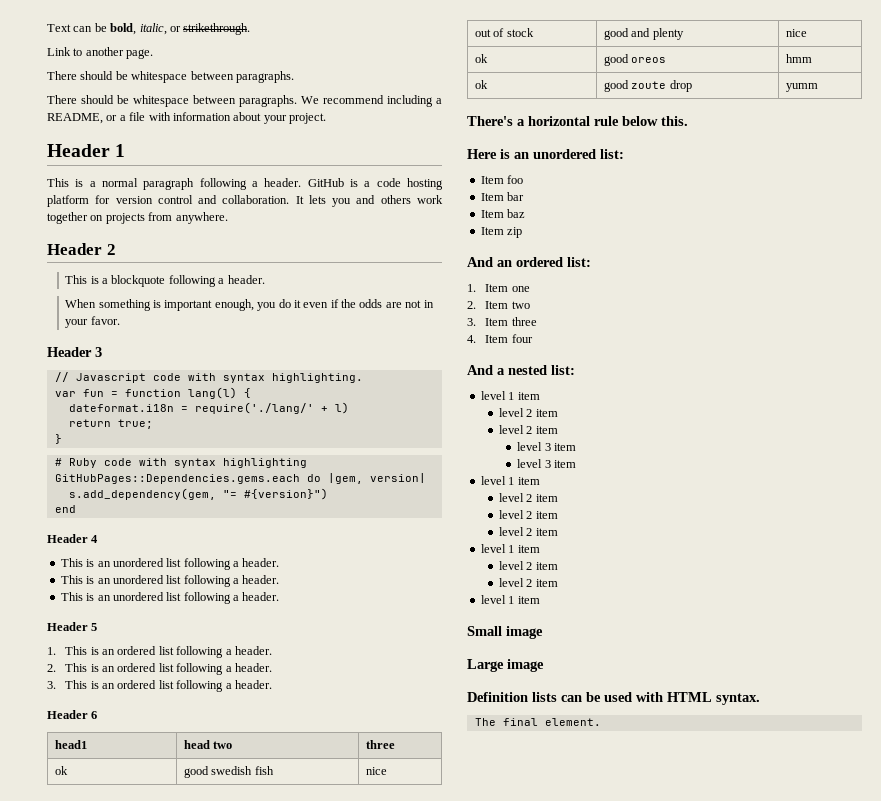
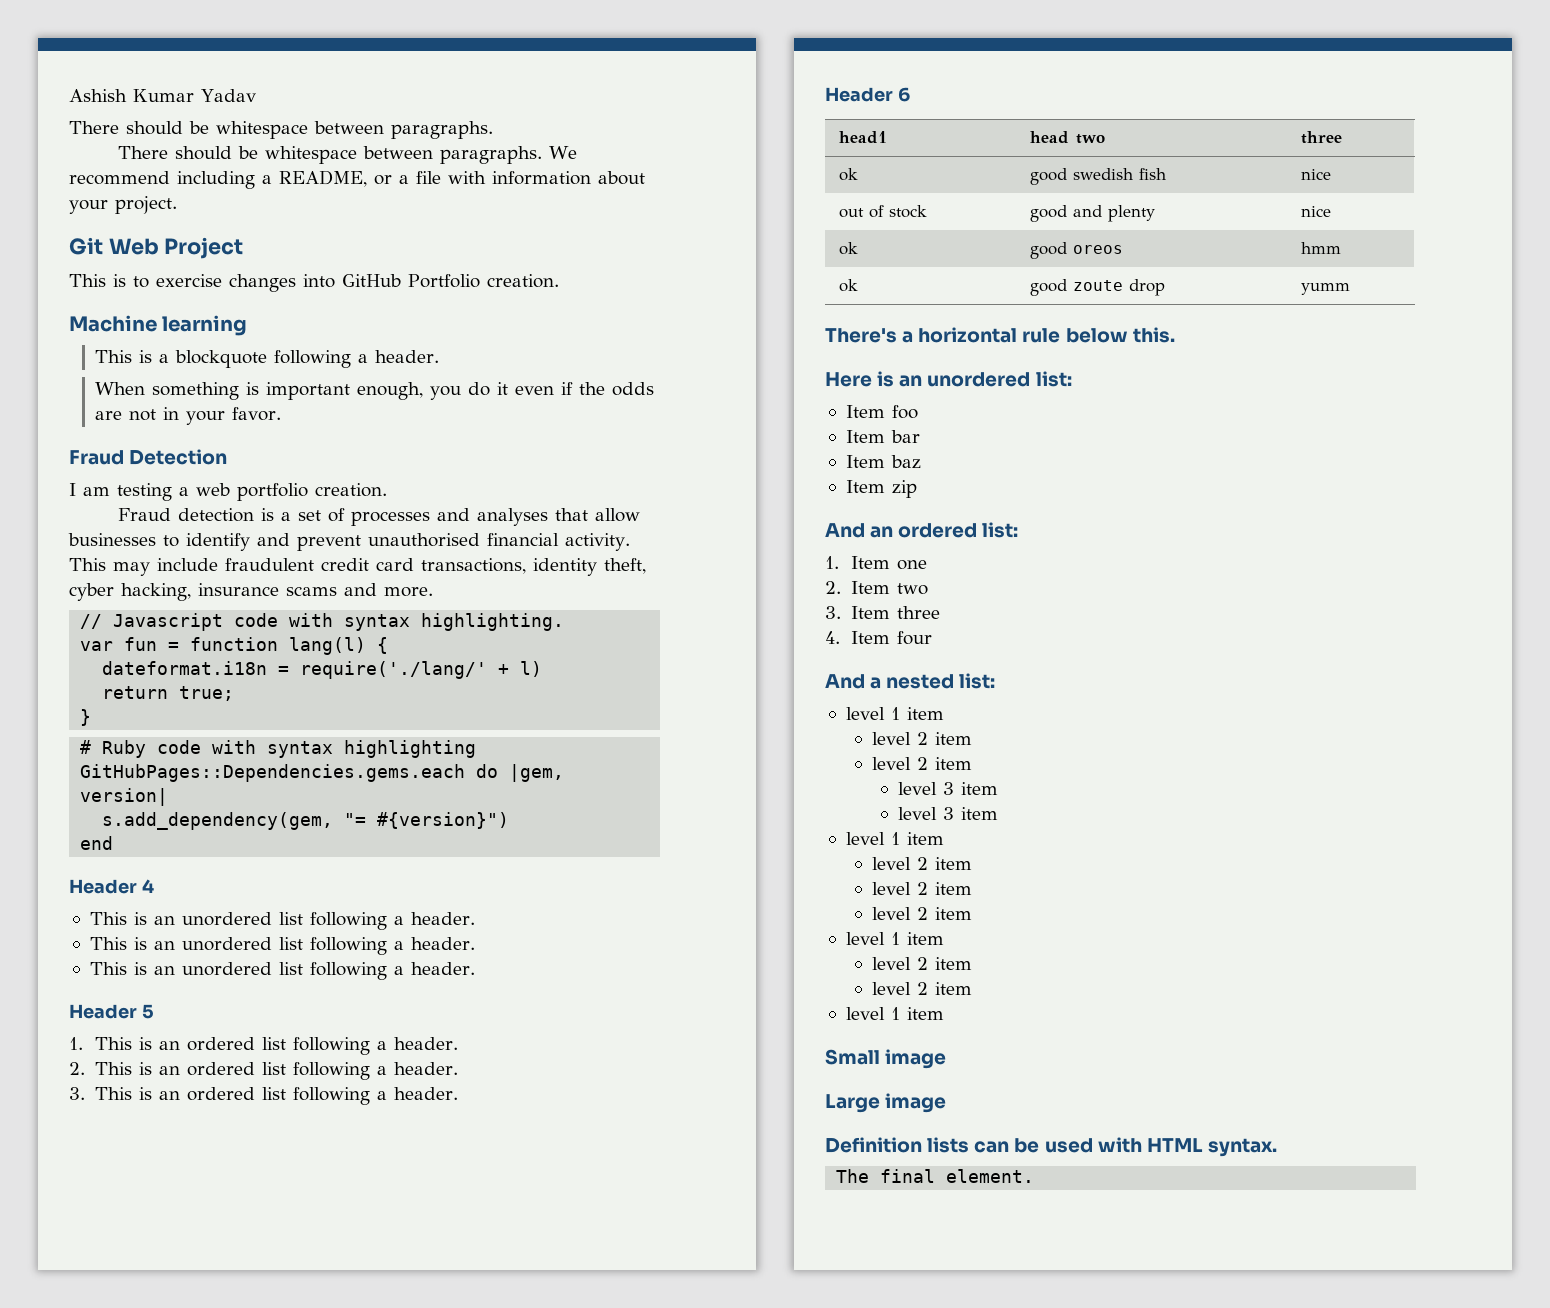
[47,23,251,35] [47,47,154,59] Text can be bold, italic, or strikethrough. // Link to another page. -> [69,89,256,102] Ashish Kumar Yadav
[47,144,126,157] [47,178,443,190] [47,195,443,207] [47,212,228,224] [47,243,116,255] Header 1 // This is a normal paragraph following a header. GitHub is a code hosting platform for version control and collaboration. It lets you and others work together on projects from anywhere. // Header 2 -> [69,237,244,259] [69,274,559,292] [69,315,248,336] Git Web Project // This is to exercise changes into GitHub Portfolio creation. // Machine learning
[47,347,102,357] Header 3 -> [69,449,228,465] [69,483,387,501] [117,508,640,526] [68,533,630,551] [69,558,646,576] [69,583,433,601] Fraud Detection // I am testing a web portfolio creation. // Fraud detection is a set of processes and analyses that allow businesses to identify and prevent unauthorised financial activity. This may include fraudulent credit card transactions, identity theft, cyber hacking, insurance scams and more.

